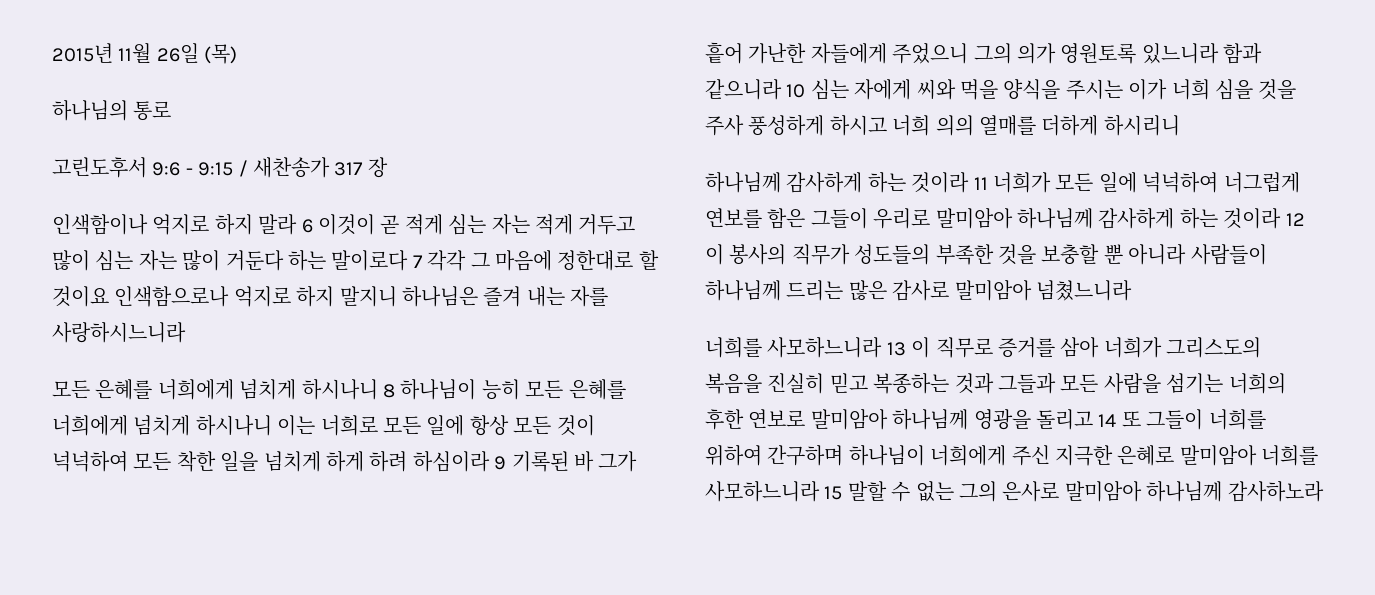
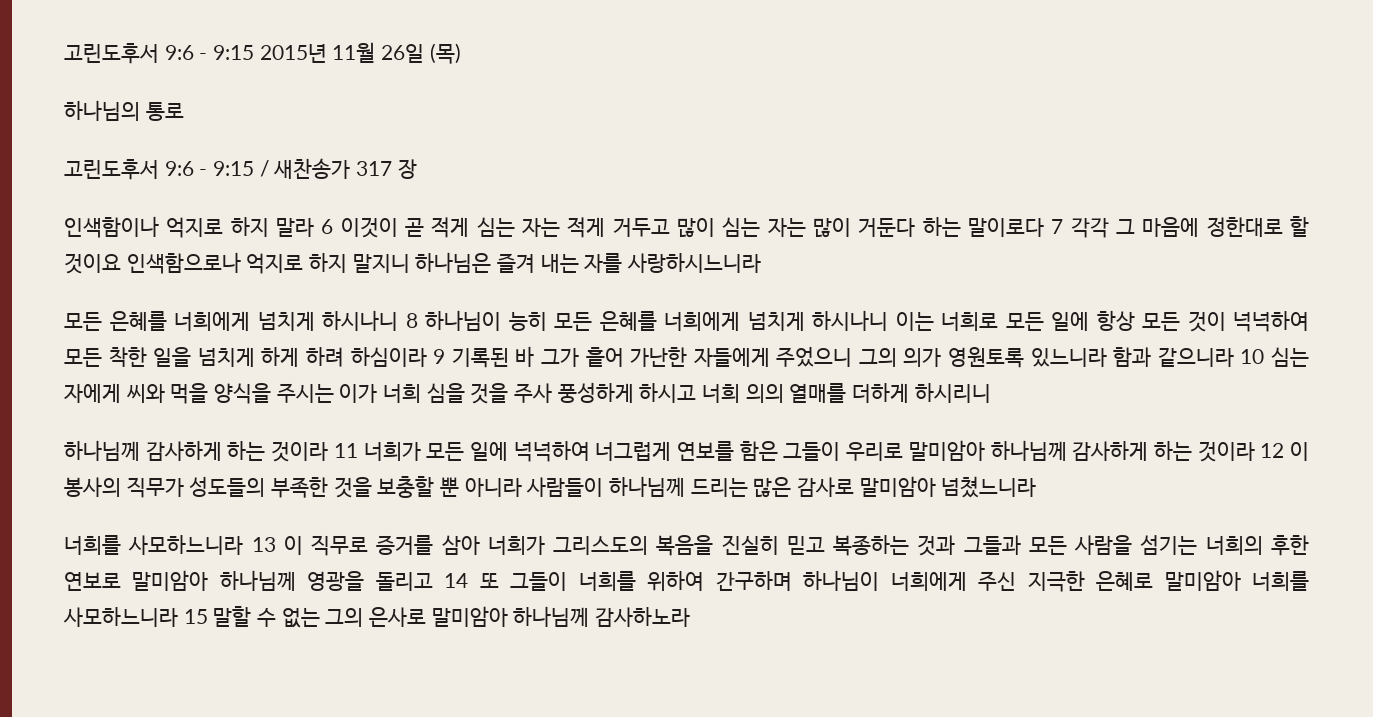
(52, 53) none -> [64,43,255,64] 고린도후서 9:6 - 9:15

